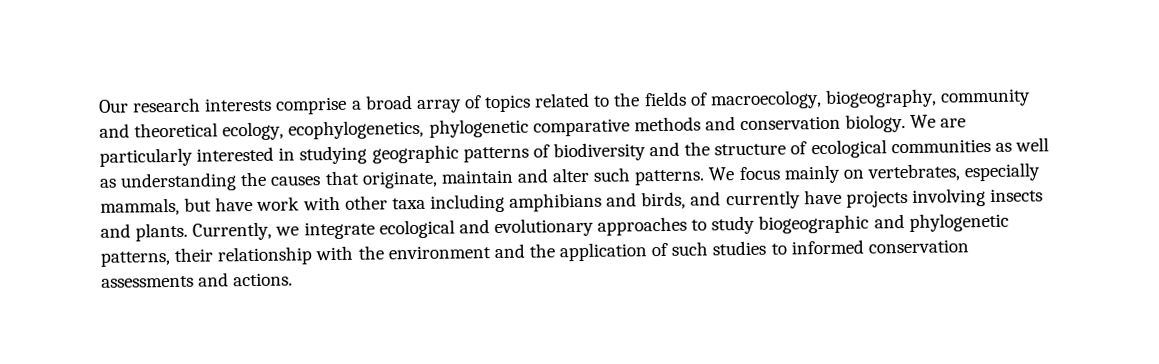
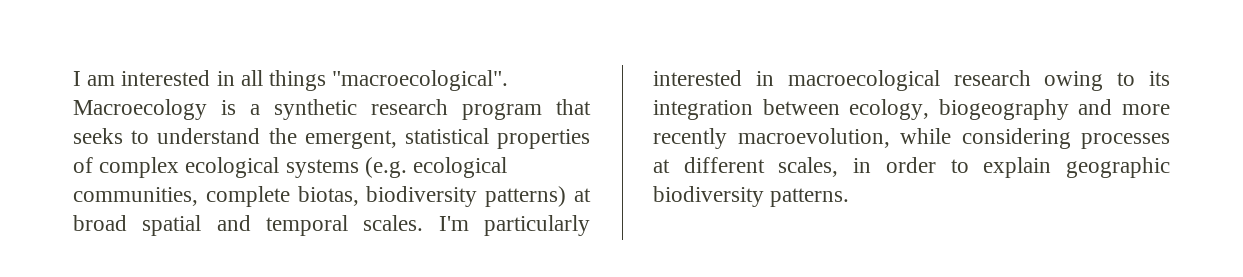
[98,88,1032,115] [99,114,967,141] [99,137,1049,167] [99,162,1042,192] [100,188,1044,216] [100,212,1009,242] [100,239,969,267] [101,272,294,288] Our research interests comprise a broad array of topics related to the fields of macroecology, biogeography, community and theoretical ecology, ecophylogenetics, phylogenetic comparative methods and conservation biology. We are particularly interested in studying geographic patterns of biodiversity and the structure of ecological communities as well as understanding the causes that originate, maintain and alter such patterns. We focus mainly on vertebrates, especially mammals, but have work with other taxa including amphibians and birds, and currently have projects involving insects and plants. Currently, we integrate ecological and evolutionary approaches to study biogeographic and phylogenetic patterns, their relationship with the environment and the application of such studies to informed conservation assessments and actions. -> [73,70,509,91] [73,99,591,120] [73,128,590,149] [73,157,508,178] [73,186,591,207] [73,215,590,236] [653,70,1170,91] [653,99,1170,120] [653,128,1170,149] [653,157,1170,178] [653,186,850,207] I am interested in all things "macroecological". Macroecology is a synthetic research program that seeks to understand the emergent, statistical properties of complex ecological systems (e.g. ecological communities, complete biotas, biodiversity patterns) at broad spatial and temporal scales. I'm particularly interested in macroecological research owing to its integration between ecology, biogeography and more recently macroevolution, while considering processes at different scales, in order to explain geographic biodiversity patterns.

